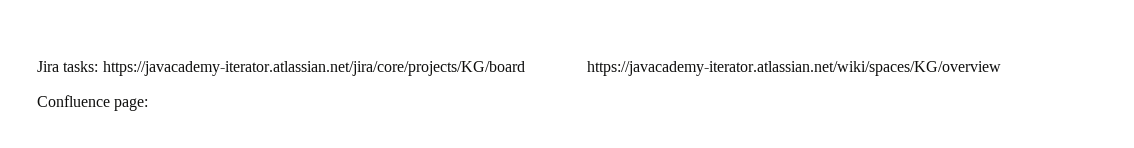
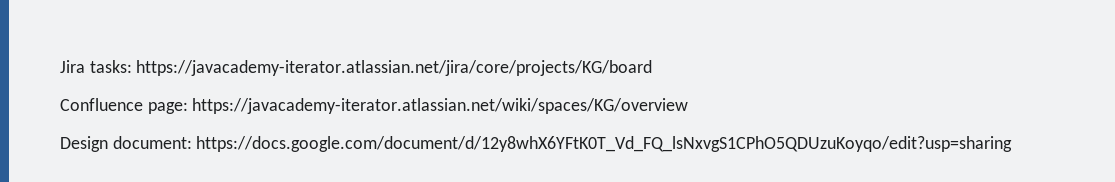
(1001, 68) none -> [60,136,1013,152] // Design document: https://docs.google.com/document/d/12y8whX6YFtK0T_Vd_FQ_lsNxvgS1CPhO5QDUzuKoyqo/edit?usp=sharing

